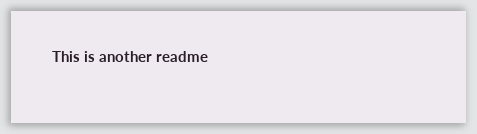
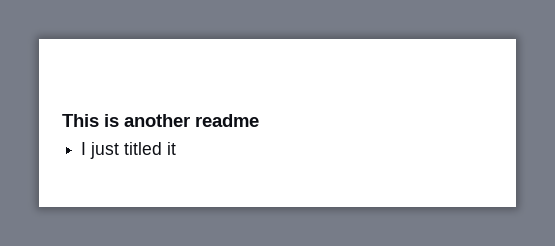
(209, 56) none -> [81,142,177,159] // I just titled it

